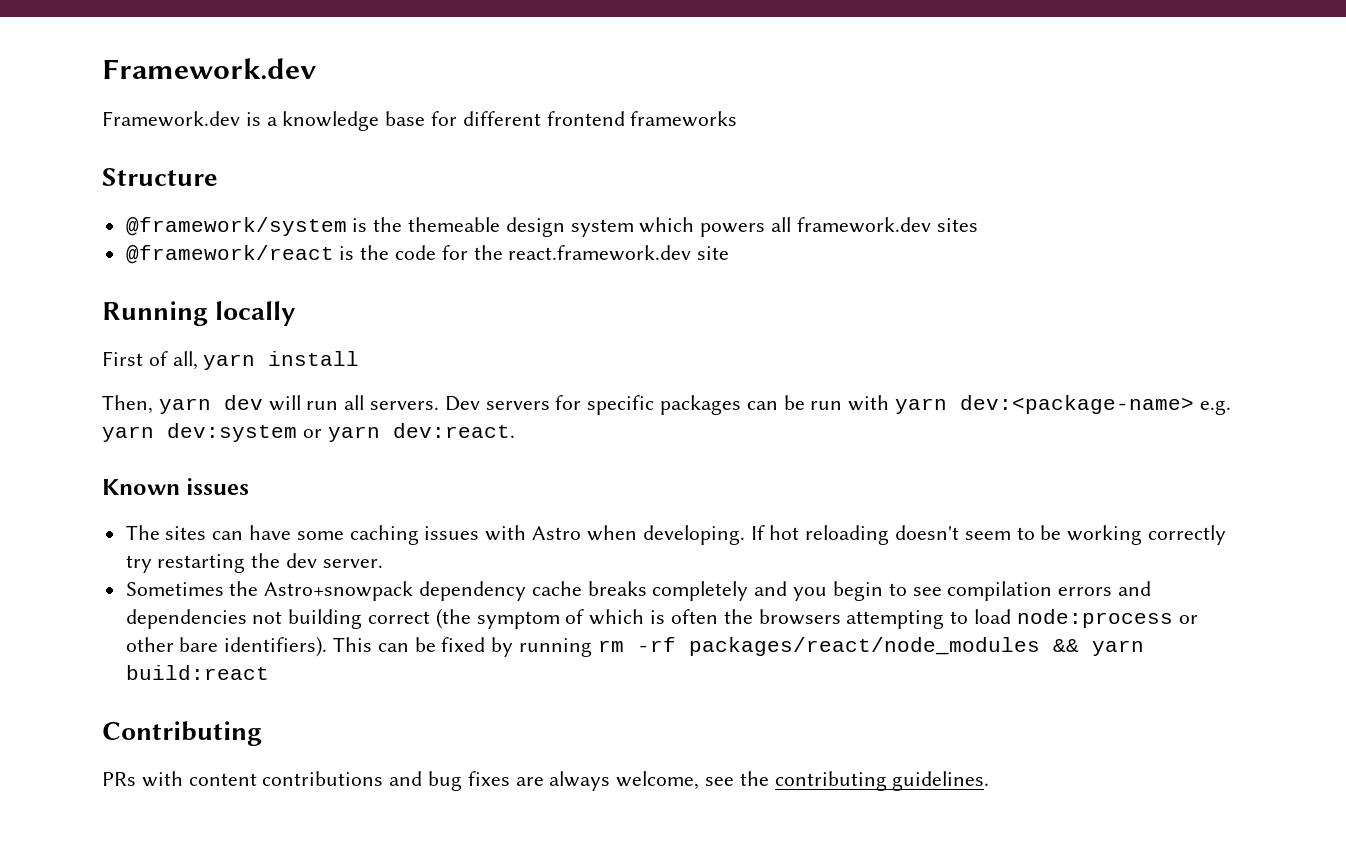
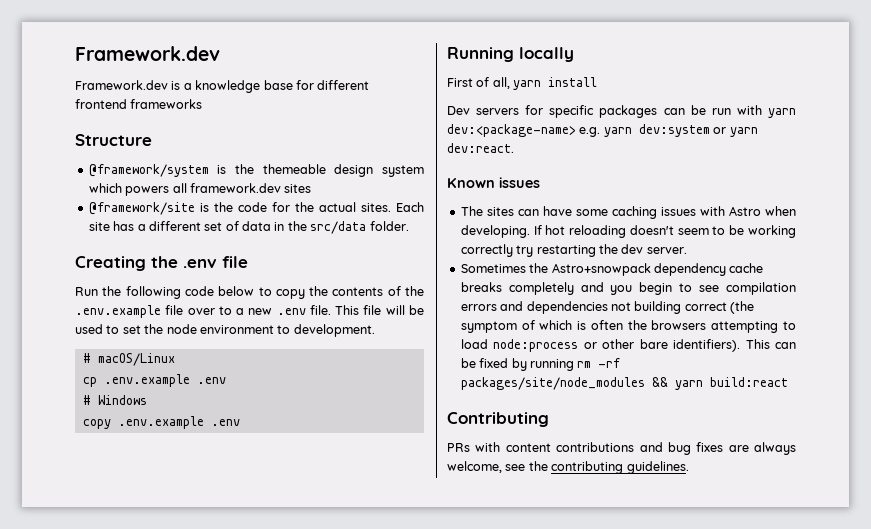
[125,245,334,264] @framework/react -> [88,202,195,215] @framework/site
[508,245,730,261] react.framework.dev site -> [318,202,424,212] [88,221,409,234] [75,256,248,271] [75,286,425,299] [75,305,424,318] [75,324,375,337] [82,353,175,366] [82,374,226,387] [82,395,147,405] [82,416,240,429] actual sites. Each site has a different set of data in the src/data folder. // Creating the .env file // Run the following code below to copy the contents of the .env.example file over to a new .env file. This file will be used to set the node environment to development. // # macOS/Linux // cp .env.example .env // # Windows // copy .env.example .env
[102,395,440,414] Then, yarn dev will run all servers. -> (598, 82) none
[688,637,1040,656] packages/react/node_modules -> [460,377,645,390] packages/site/node_modules

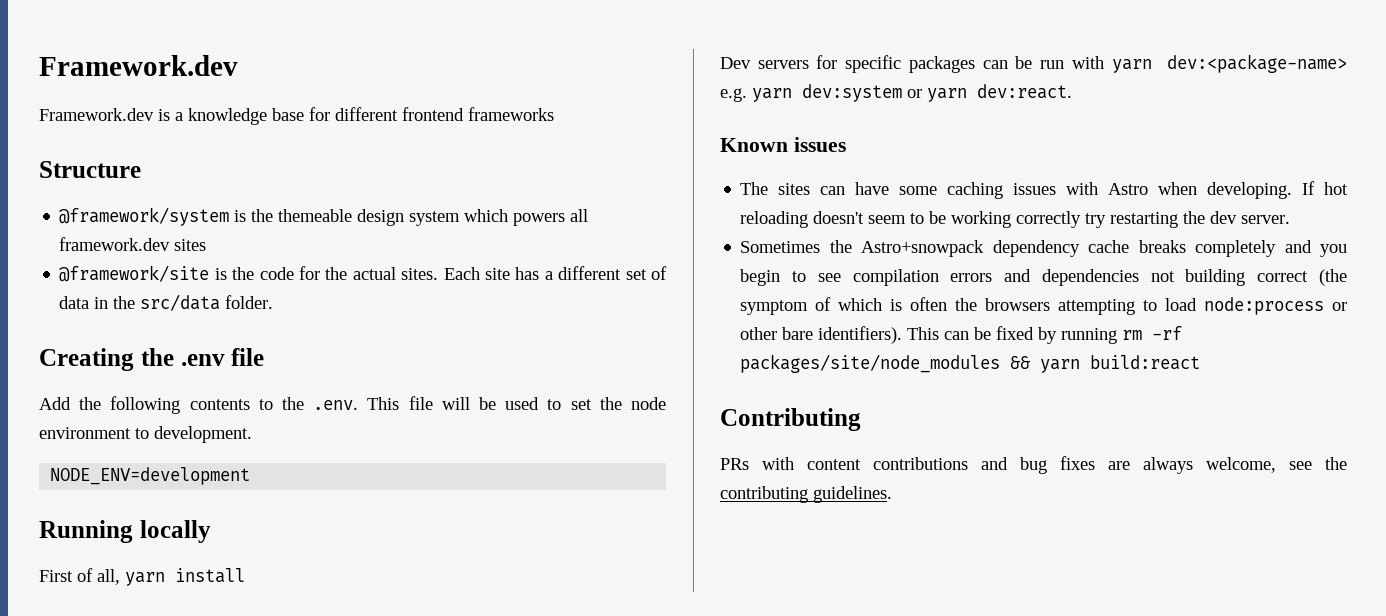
[75,287,98,296] Run -> [39,397,71,410] Add
[184,286,425,299] [75,305,331,318] code below to copy the contents of the .env.example file over to a new .env file. -> [189,397,359,410] contents to the .env.
[82,353,175,366] [82,374,226,387] [82,395,147,405] [82,416,240,429] # macOS/Linux // cp .env.example .env // # Windows // copy .env.example .env -> [50,467,251,485] NODE_ENV=development

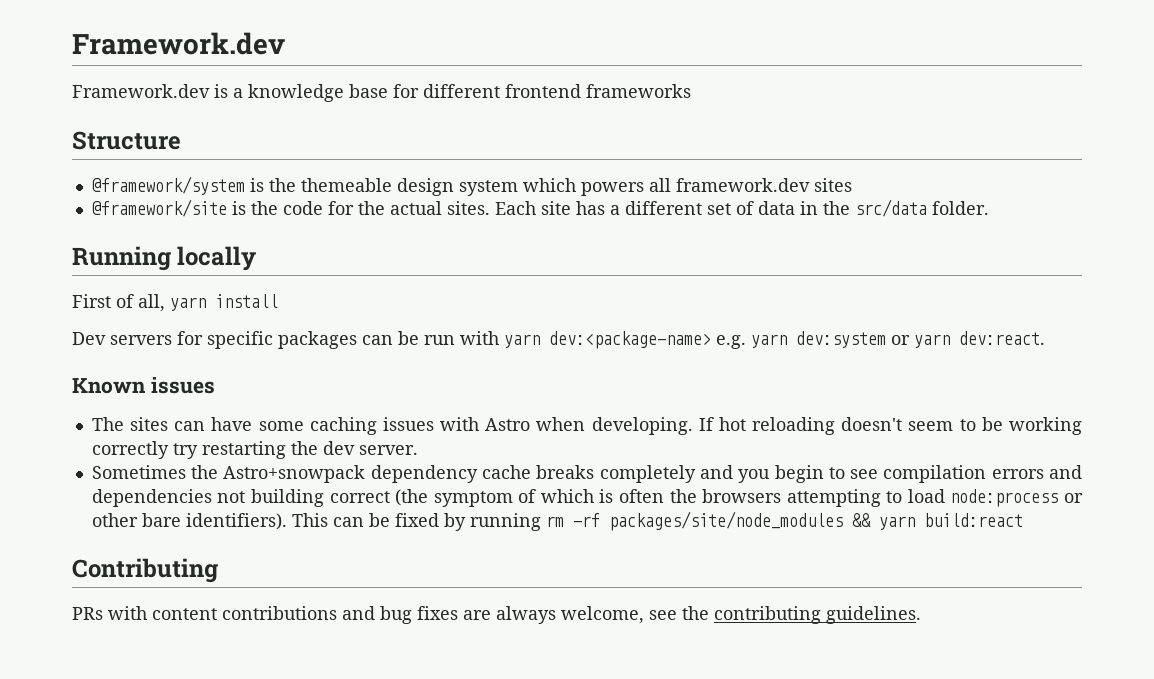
[39,348,265,371] [39,396,666,414] [39,426,252,443] [50,467,251,485] // Creating the .env file // Add the following contents to the .env. This file will be used to set the node environment to development. // NODE_ENV=development -> (989, 208) none

